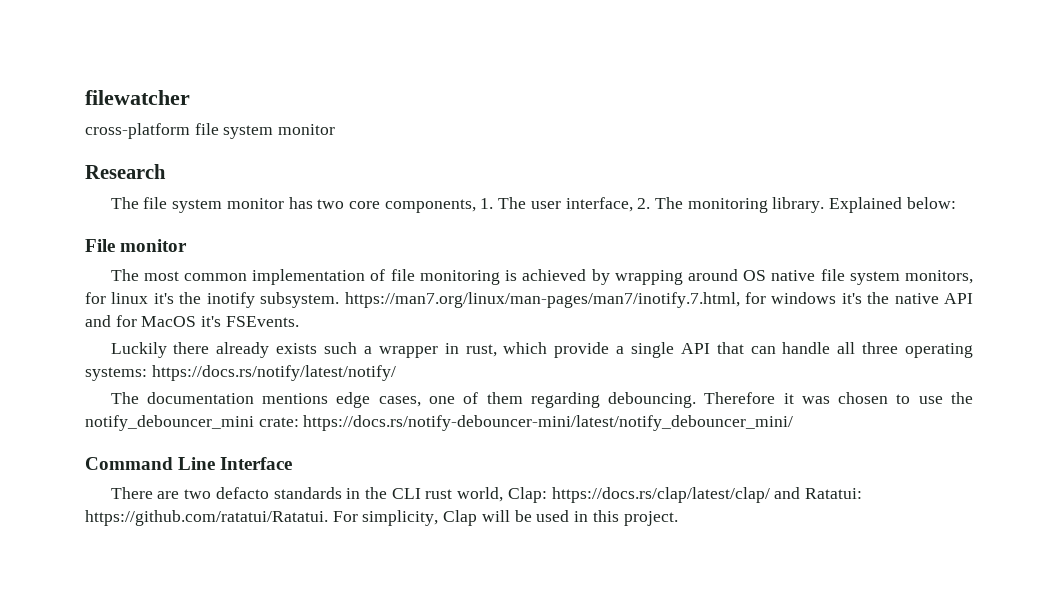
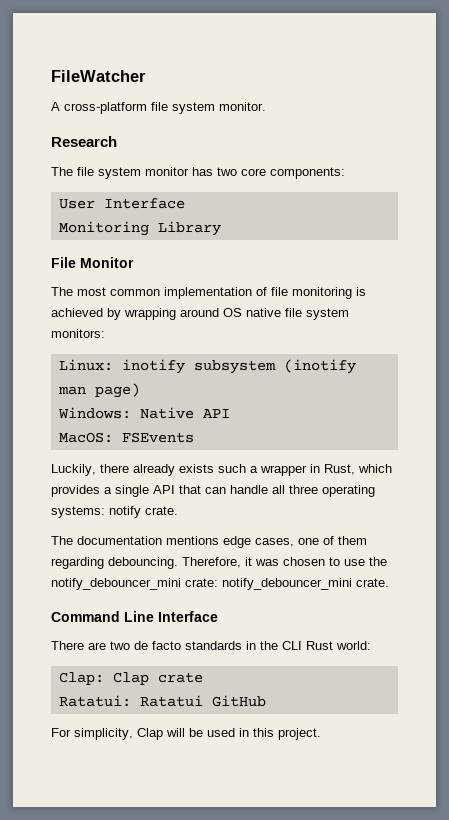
[85,90,190,105] filewatcher // -> [51,70,146,82] [51,102,60,111] FileWatcher // A
[278,124,336,135] monitor -> [219,102,266,111] monitor.
[384,197,956,213] components, 1. The user interface, 2. The monitoring library. Explained below: -> [270,167,345,179] [58,198,185,209] [58,221,221,236] components: // User Interface // Monitoring Library
[120,239,188,252] monitor -> [80,257,134,268] Monitor
[904,270,973,284] [85,292,973,308] [85,315,299,327] [110,342,167,358] monitors, for linux it's the inotify subsystem. https://man7.org/linux/man-pages/man7/inotify.7.html, for windows it's the native API and for MacOS it's FSEvents. // Luckily -> [51,329,105,338] [58,359,356,374] [57,383,140,398] [57,407,230,419] [58,432,194,443] [51,464,96,476] monitors: // Linux: inotify subsystem (inotify man page) // Windows: Native API // MacOS: FSEvents // Luckily,
[465,342,610,358] rust, which provide -> [324,464,392,475] [51,485,100,497] Rust, which provides
[151,365,396,381] https://docs.rs/notify/latest/notify/ -> [109,506,178,518] notify crate.
[704,392,776,404] Therefore -> [182,557,241,568] Therefore,
[303,415,794,431] https://docs.rs/notify-debouncer-mini/latest/notify_debouncer_mini/ -> [222,578,389,590] notify_debouncer_mini crate.
[215,487,269,499] defacto -> [134,641,181,650] de facto
[425,487,863,503] [85,510,328,526] rust world, Clap: https://docs.rs/clap/latest/clap/ and Ratatui: https://github.com/ratatui/Ratatui. -> [306,641,371,650] [58,672,203,685] [58,695,266,707] Rust world: // Clap: Clap crate // Ratatui: Ratatui GitHub //

